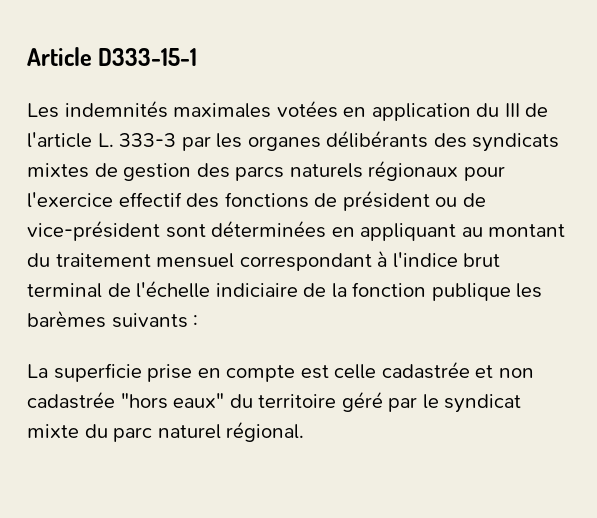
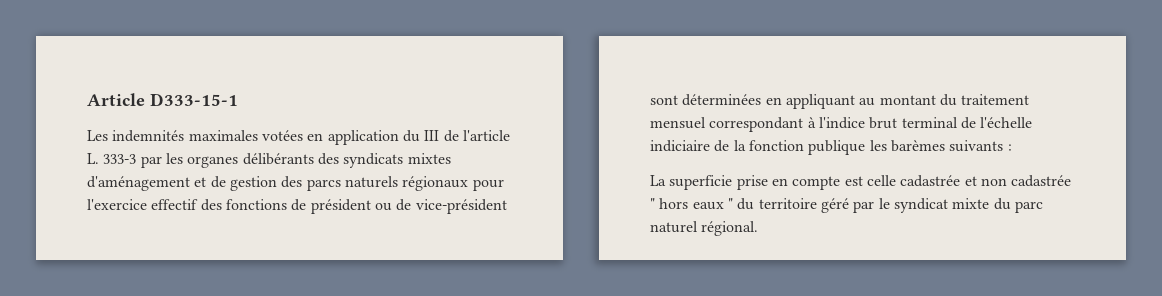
(89, 170) none -> [87,176,207,191] d'aménagement et
[120,393,225,409] "hors eaux" -> [650,198,733,210] " hors eaux "

